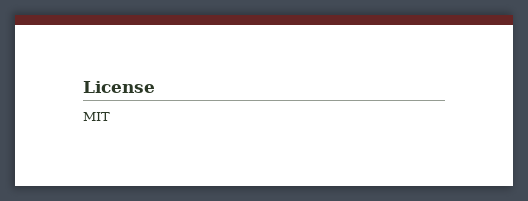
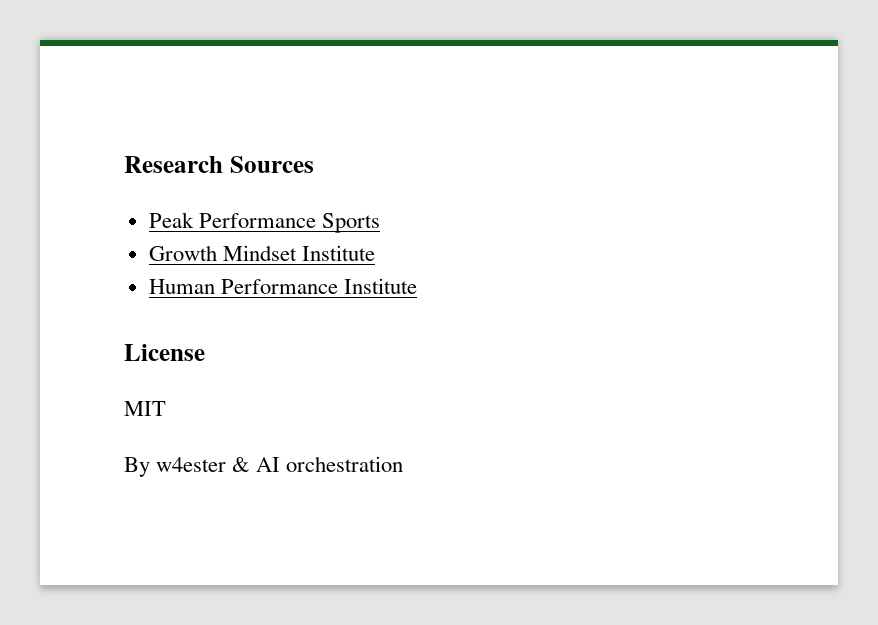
[83,81,155,93] [83,112,110,121] License // MIT -> [124,156,314,173] [148,212,380,233] [148,245,375,261] [148,278,417,294] [124,344,205,361] [124,401,166,416] [124,456,404,477] Research Sources // Peak Performance Sports // Growth Mindset Institute // Human Performance Institute // License // MIT // By w4ester & AI orchestration

